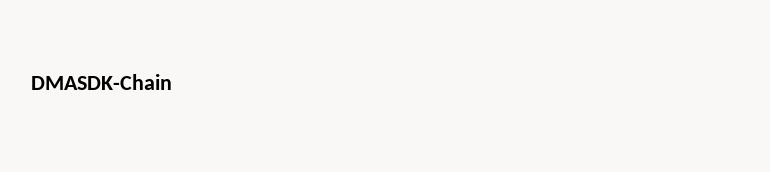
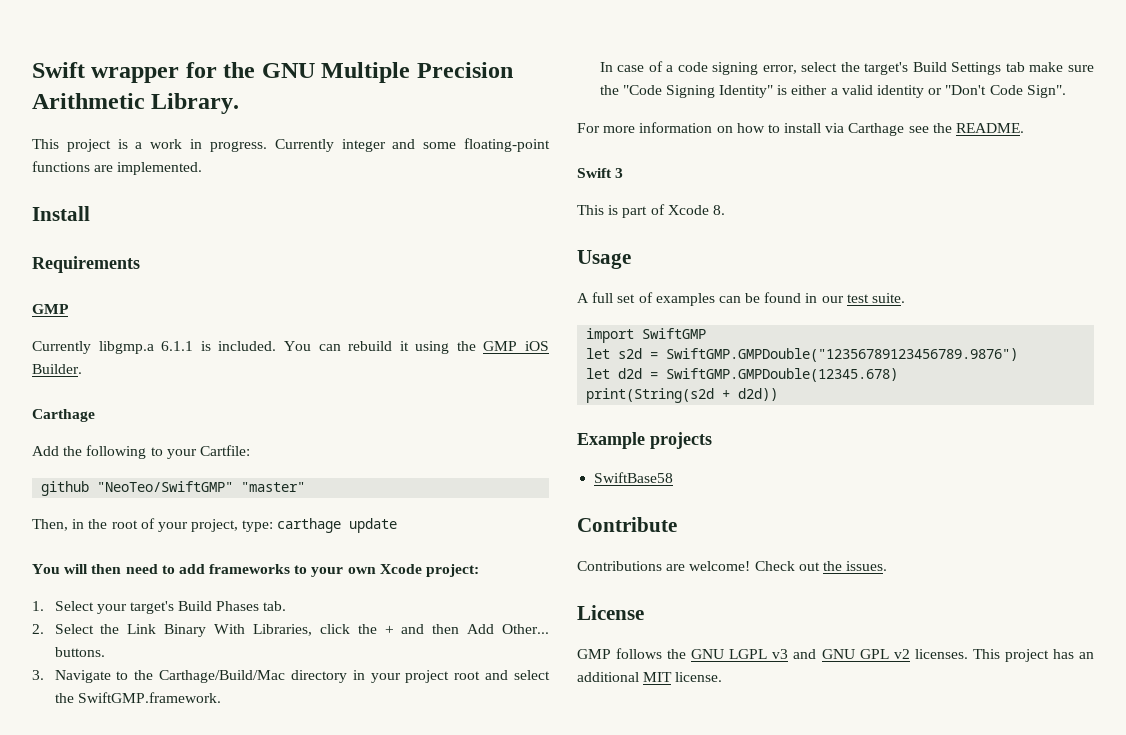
[31,74,172,90] DMASDK-Chain -> [32,62,513,83] [32,93,240,114] [32,138,550,152] [32,161,203,175] [32,206,90,221] [32,256,140,273] [32,304,69,314] [32,341,549,354] [32,364,82,374] [32,409,95,422] [32,445,250,459] [41,481,306,496] [32,518,398,533] [32,564,480,577] [32,601,287,614] [32,624,550,637] [54,647,105,657] [32,670,551,683] [54,692,221,703] [599,61,1094,75] [599,85,1066,98] [577,122,1025,136] [577,168,624,178] [577,204,725,218] [577,250,631,269] [577,292,906,306] [586,328,707,343] [586,348,1019,362] [586,368,899,382] [586,388,779,403] [577,432,712,449] [594,472,674,483] [577,517,677,532] [577,561,888,571] [577,605,644,620] [577,648,1094,662] [577,672,723,682] Swift wrapper for the GNU Multiple Precision Arithmetic Library. // This project is a work in progress. Currently integer and some floating-point functions are implemented. // Install // Requirements // GMP // Currently libgmp.a 6.1.1 is included. You can rebuild it using the GMP iOS Builder. // Carthage // Add the following to your Cartfile: // github "NeoTeo/SwiftGMP" "master" // Then, in the root of your project, type: carthage update // You will then need to add frameworks to your own Xcode project: // 1. Select your target's Build Phases tab. // 2. Select the Link Binary With Libraries, click the + and then Add Other... buttons. // 3. Navigate to the Carthage/Build/Mac directory in your project root and select the SwiftGMP.framework. // In case of a code signing error, select the target's Build Settings tab make sure the "Code Signing Identity" is either a valid identity or "Don't Code Sign". // For more information on how to install via Carthage see the README. // Swift 3 // This is part of Xcode 8. // Usage // A full set of examples can be found in our test suite. // import SwiftGMP // let s2d = SwiftGMP.GMPDouble("12356789123456789.9876") // let d2d = SwiftGMP.GMPDouble(12345.678) // print(String(s2d + d2d)) // Example projects // SwiftBase58 // Contribute // Contributions are welcome! Check out the issues. // License // GMP follows the GNU LGPL v3 and GNU GPL v2 licenses. This project has an additional MIT license.

